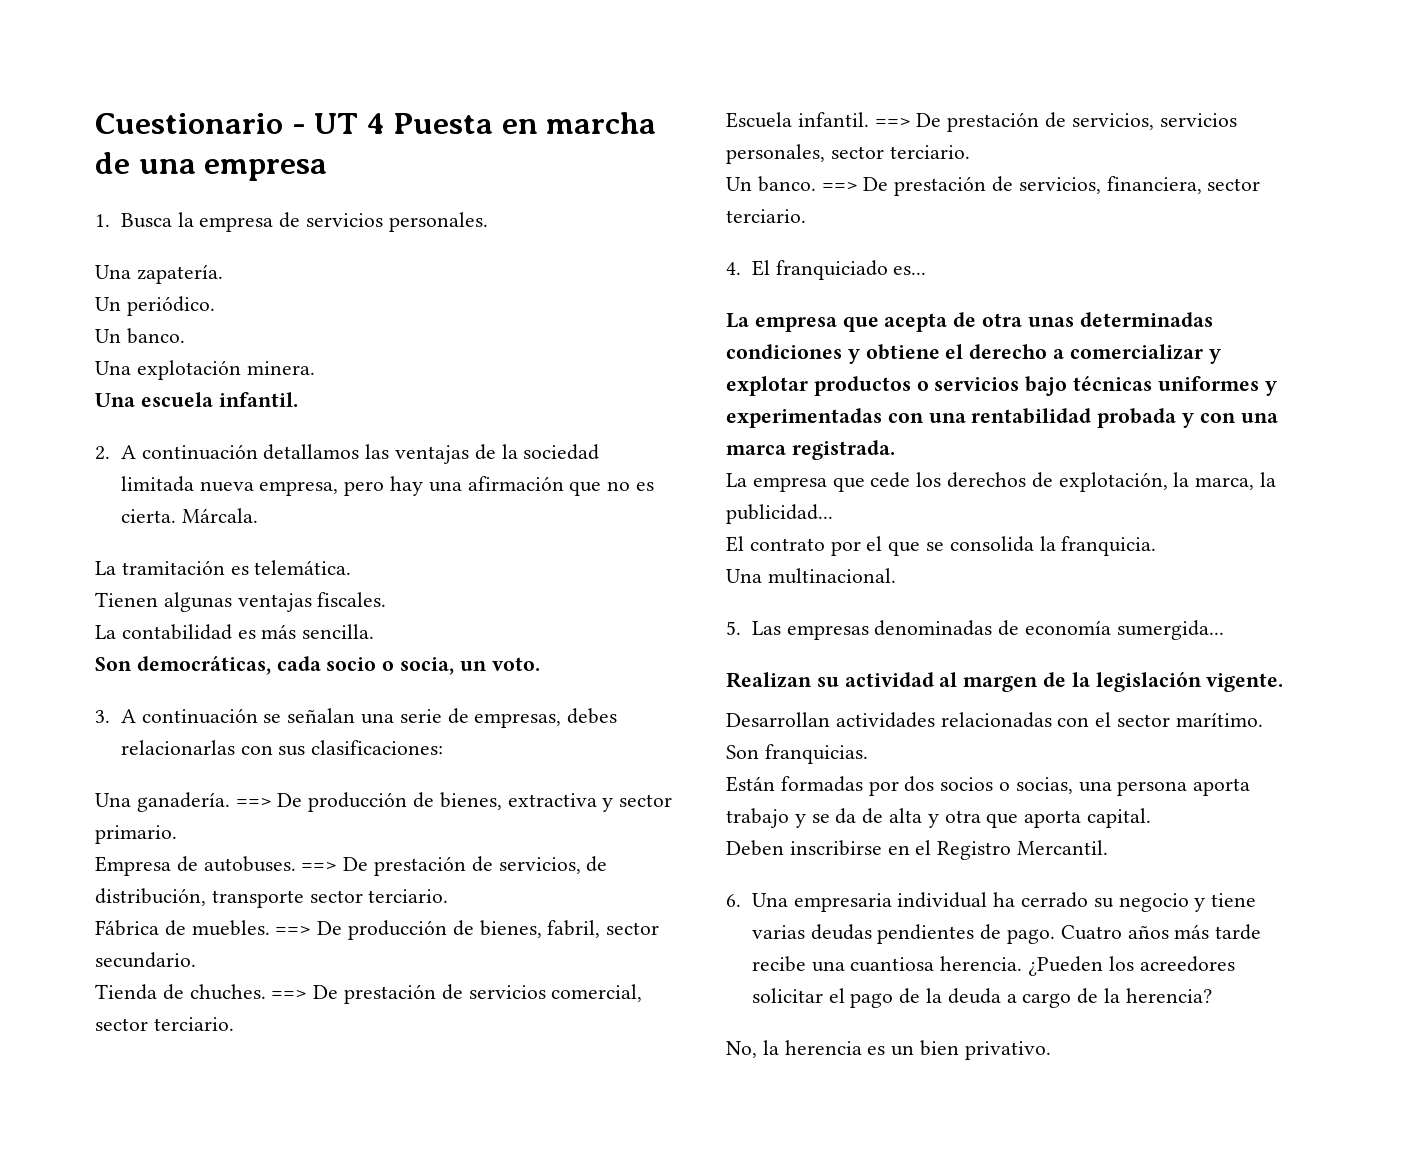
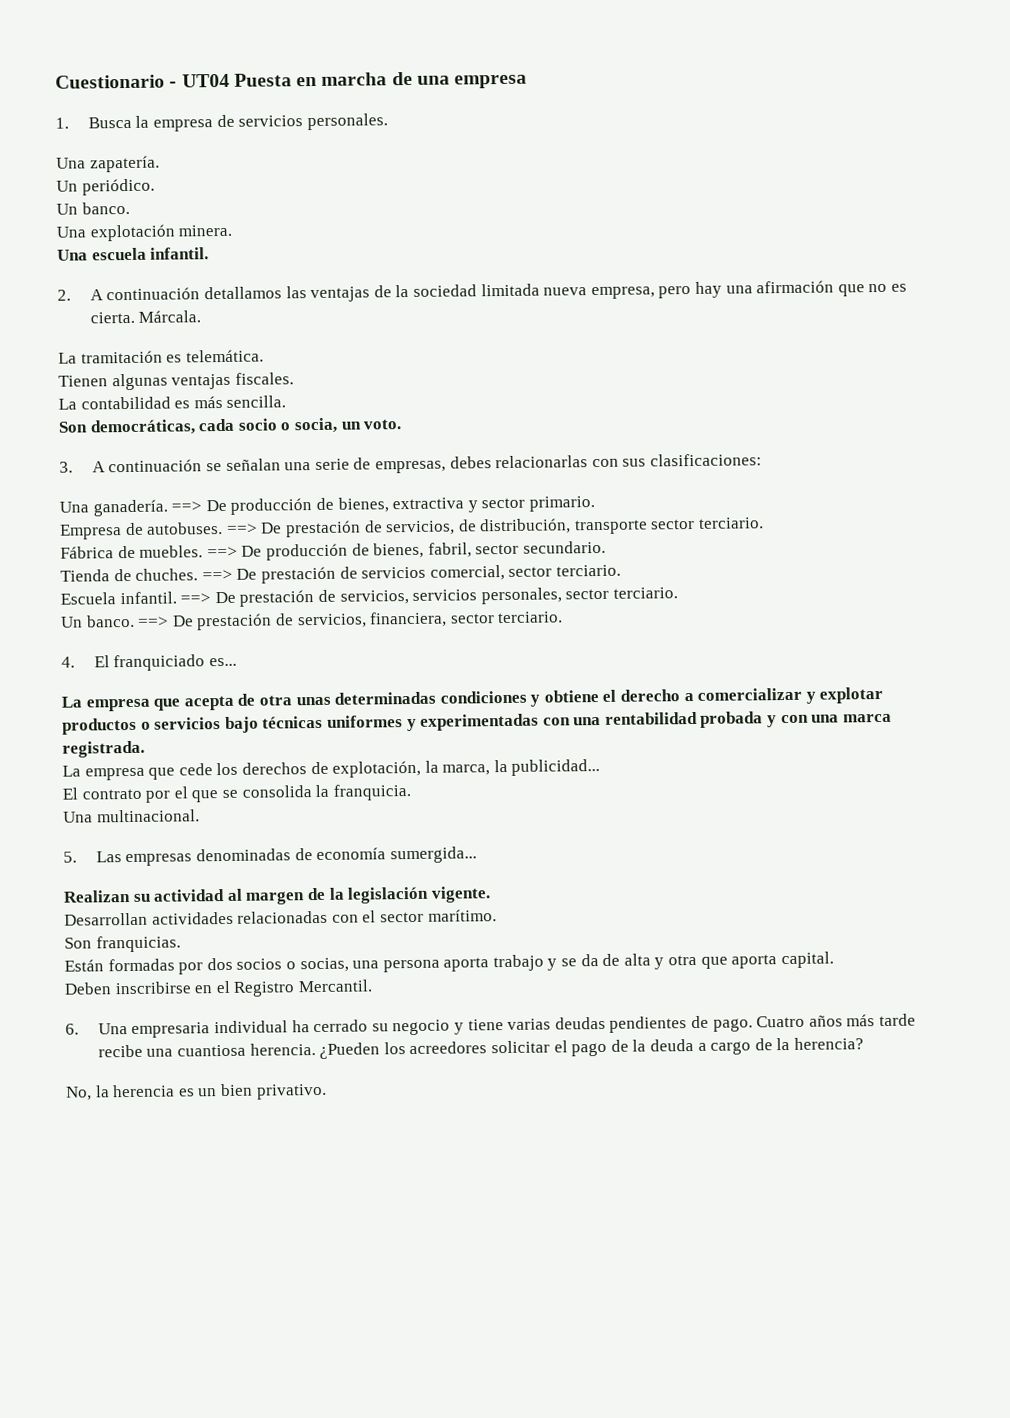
[314,113,385,134] UT 4 -> [181,73,230,88] UT04

